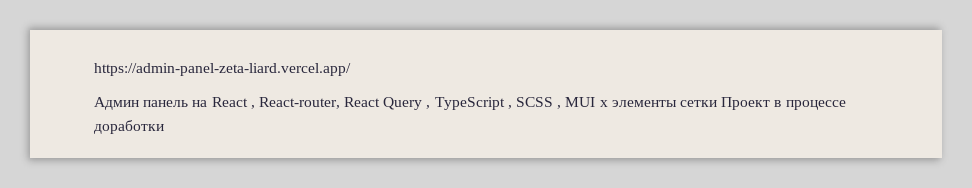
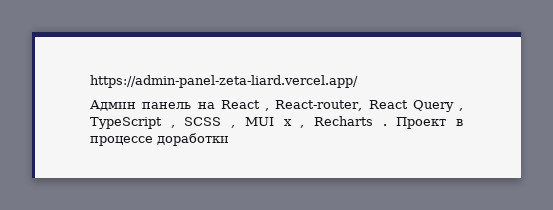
[611,100,717,107] элементы сетки -> [300,116,387,128] , Recharts .

